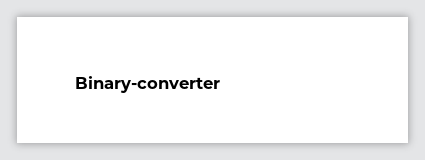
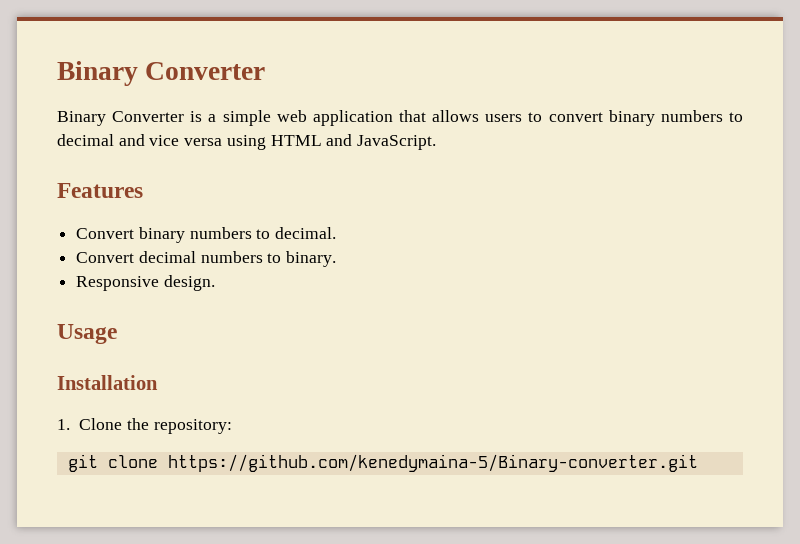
[75,76,220,93] Binary-converter -> [57,61,266,86] [57,110,743,126] [57,134,437,150] [57,183,143,198] [76,227,337,243] [76,251,337,267] [76,275,215,291] [57,324,117,344] [57,375,158,390] [57,418,232,434] [67,454,698,472] Binary Converter // Binary Converter is a simple web application that allows users to convert binary numbers to decimal and vice versa using HTML and JavaScript. // Features // Convert binary numbers to decimal. // Convert decimal numbers to binary. // Responsive design. // Usage // Installation // 1. Clone the repository: // git clone https://github.com/kenedymaina-5/Binary-converter.git

